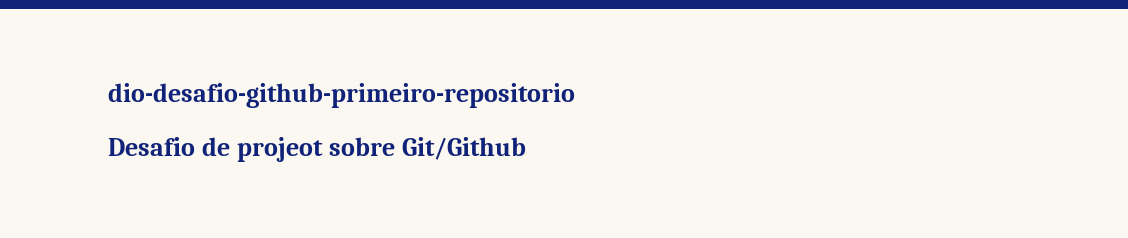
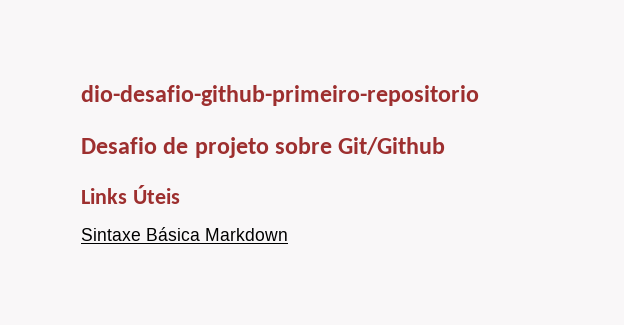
[237,137,324,162] projeot -> [194,137,269,158] projeto
(527, 148) none -> [81,185,180,204] [81,227,288,241] // Links Úteis // Sintaxe Básica Markdown

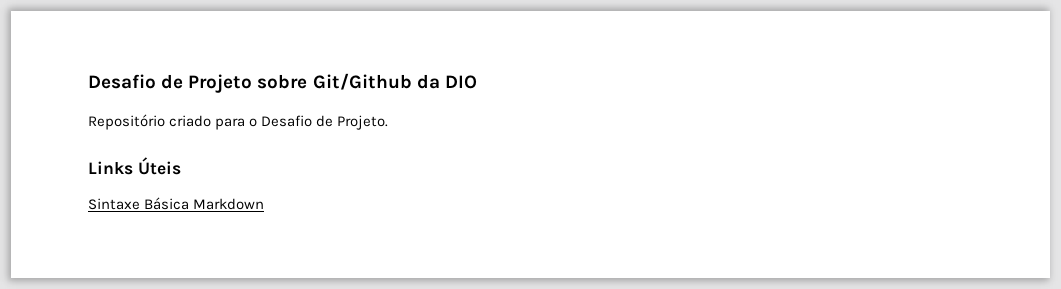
[81,85,479,106] [81,137,269,158] dio-desafio-github-primeiro-repositorio // Desafio de projeto -> [88,74,253,93] Desafio de Projeto
(446, 146) none -> [416,74,477,89] [88,114,389,130] da DIO // Repositório criado para o Desafio de Projeto.

